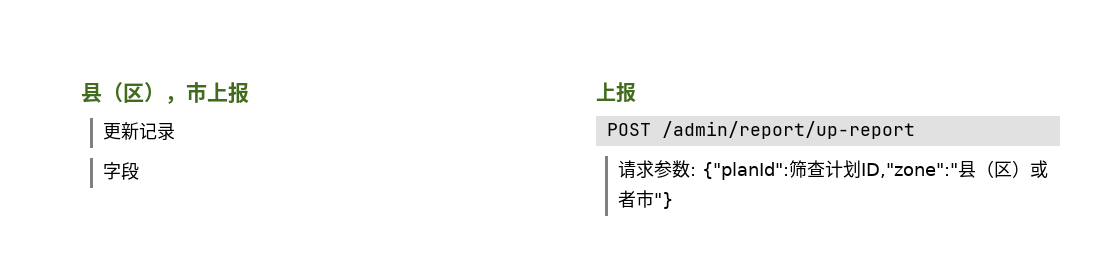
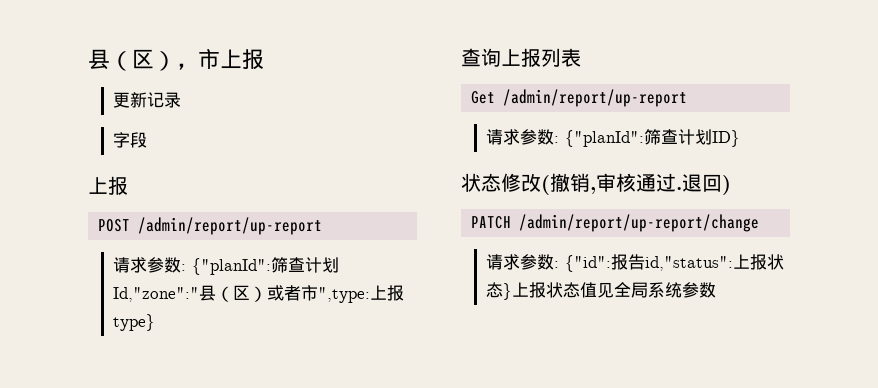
[860,163,958,178] ID,"zone":" -> [113,287,200,302] Id,"zone":"
[653,192,673,209] "} -> [318,285,405,303] [113,314,156,331] [461,48,581,67] [471,89,688,107] [486,129,741,147] [461,173,731,195] [471,214,760,232] [486,254,785,272] [486,282,717,300] ",type:上报type} // 查询上报列表 // Get /admin/report/up-report // 请求参数: {"planId":筛查计划ID} // 状态修改(撤销,审核通过.退回) // PATCH /admin/report/up-report/change // 请求参数: {"id":报告id,"status":上报状态}上报状态值见全局系统参数

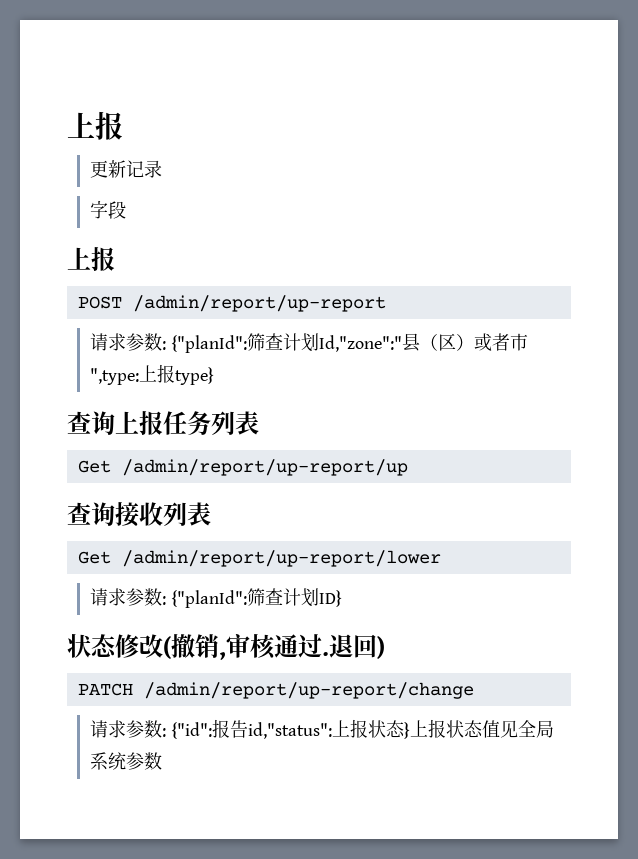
[88,49,220,71] 县（区），市 -> (67, 125) none
[541,48,581,67] [471,89,688,107] 列表 // Get /admin/report/up-report -> [163,411,259,436] [77,459,408,476] [67,502,211,527] [77,550,441,567] 任务列表 // Get /admin/report/up-report/up // 查询接收列表 // Get /admin/report/up-report/lower

